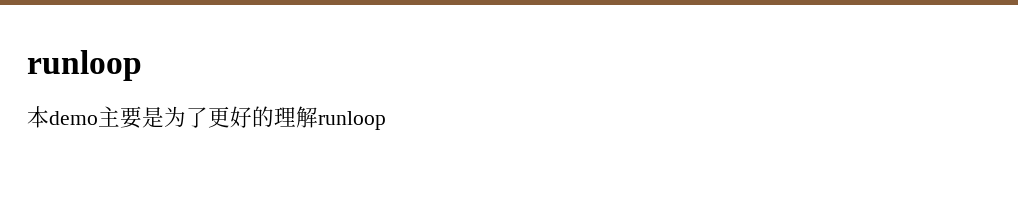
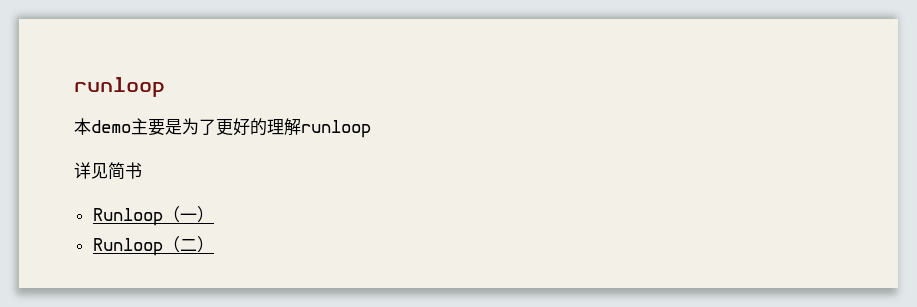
(386, 120) none -> [74,162,142,180] [92,206,214,226] [92,236,214,256] // 详见简书 // Runloop（一） // Runloop（二）

